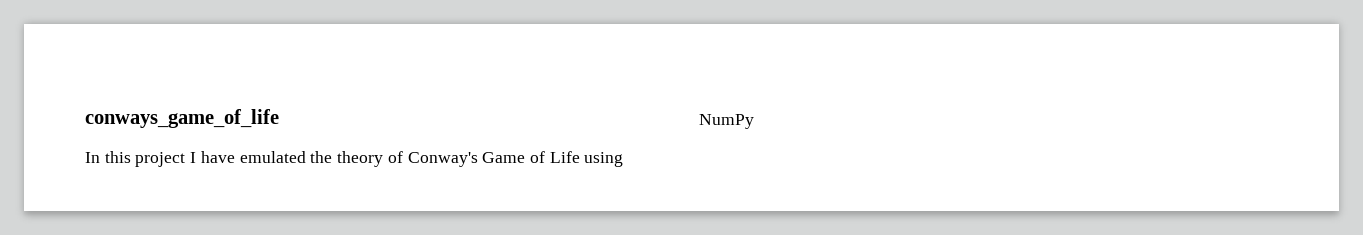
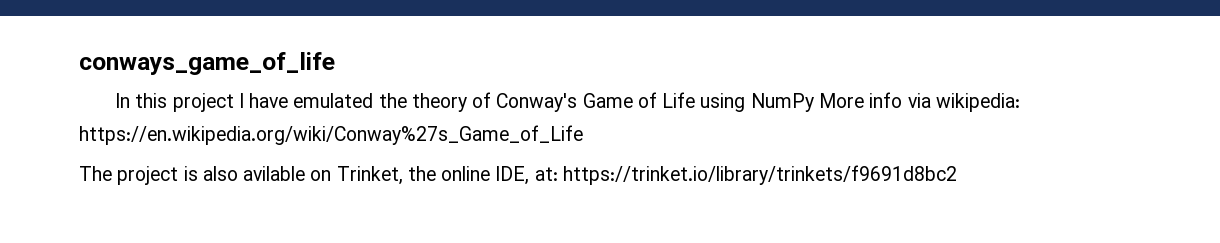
(754, 121) none -> [818,92,1020,112] [79,125,583,145] [79,165,957,185] More info via wikipedia: https://en.wikipedia.org/wiki/Conway%27s_Game_of_Life // The project is also avilable on Trinket, the online IDE, at: https://trinket.io/library/trinkets/f9691d8bc2

